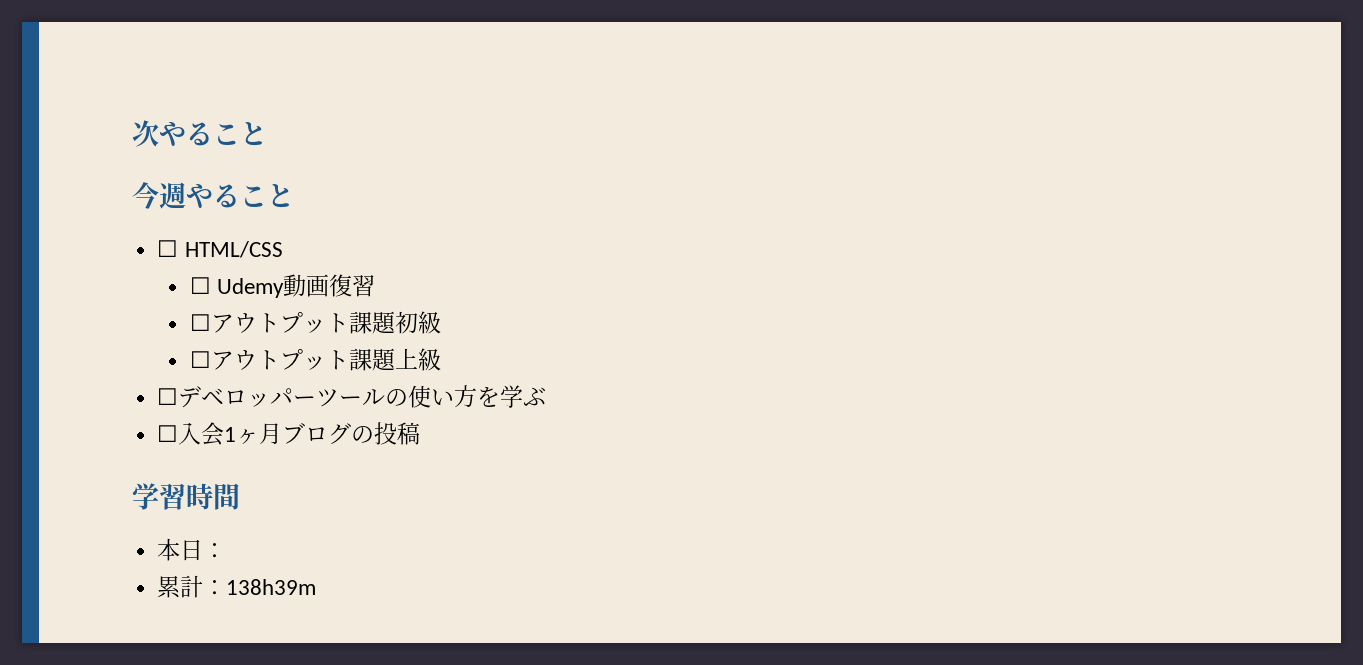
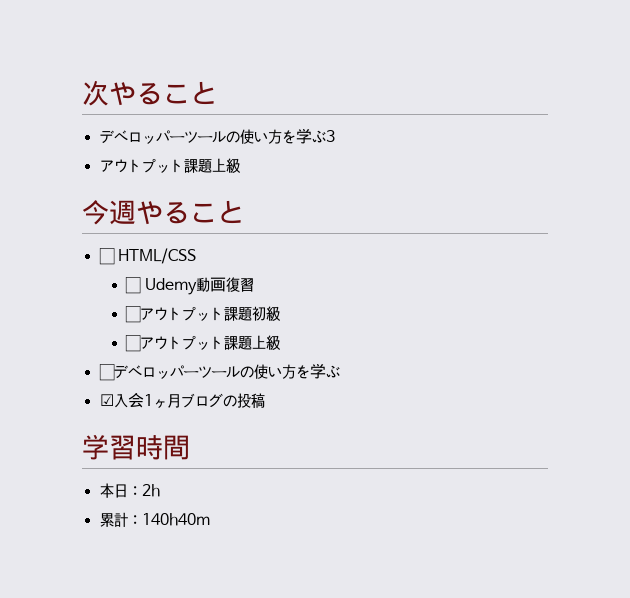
(267, 134) none -> [99,128,335,144] [99,158,241,173] // デベロッパーツールの使い方を学ぶ3 // アウトプット課題上級
[157,425,179,442] ☐ -> [99,394,114,406] ☑
(227, 550) none -> [141,484,160,497] 2h
[226,579,317,595] 138h39m -> [141,513,210,526] 140h40m

